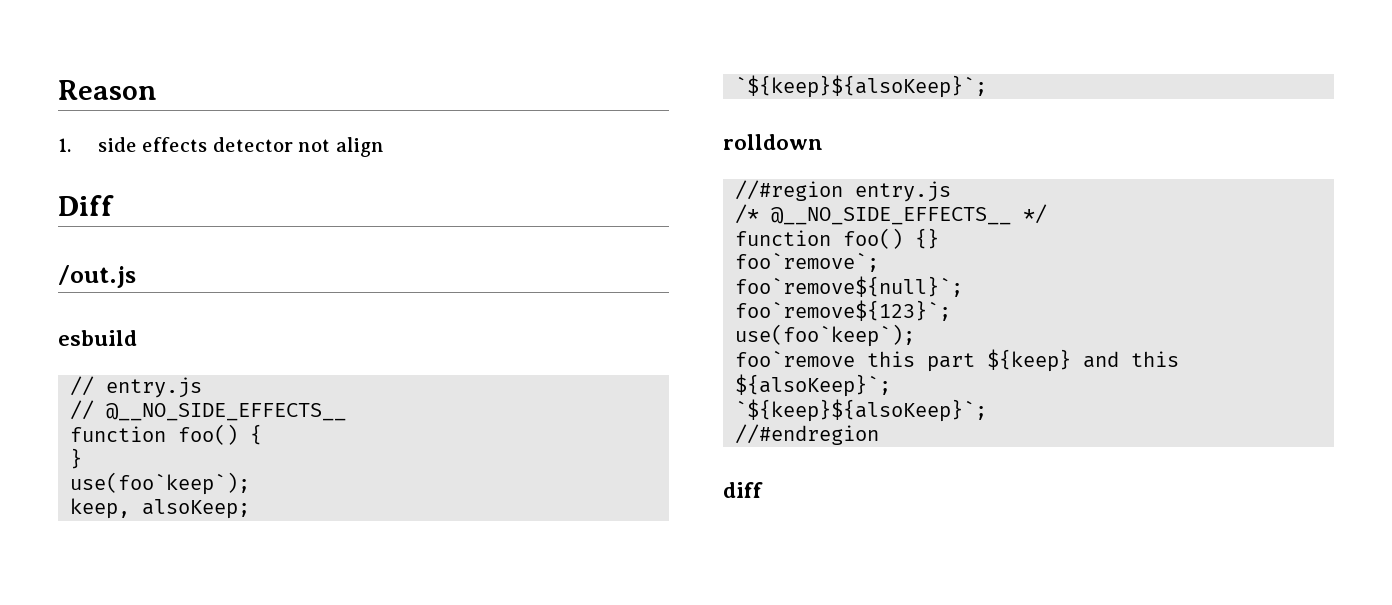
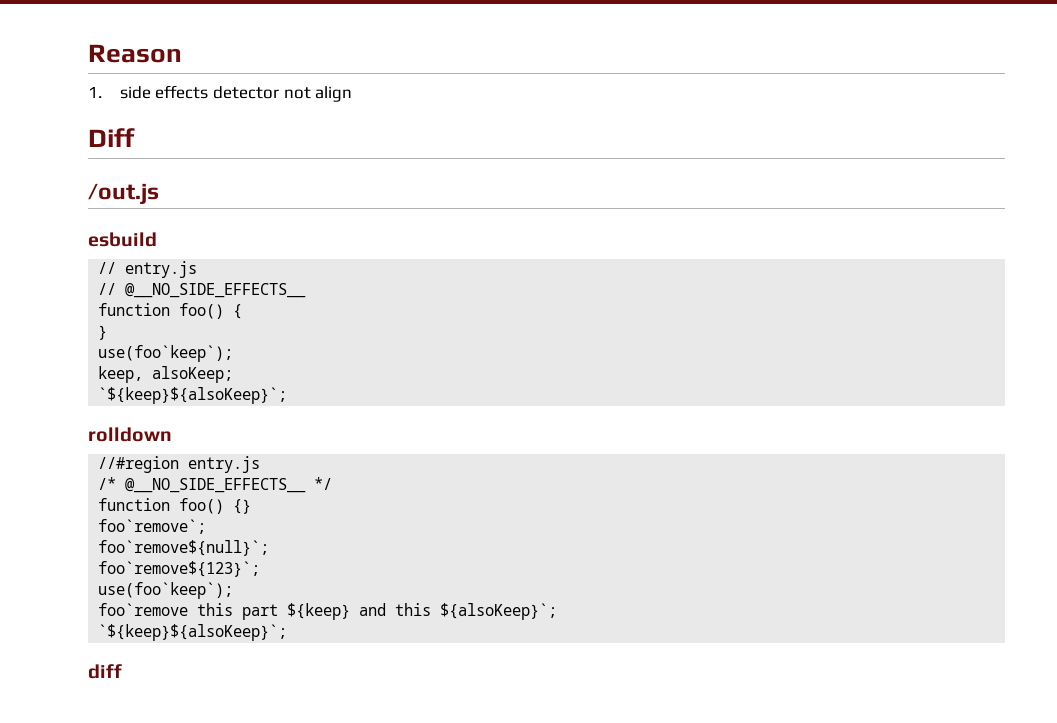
[735,424,880,445] // //#endregion -> (288, 632) none

